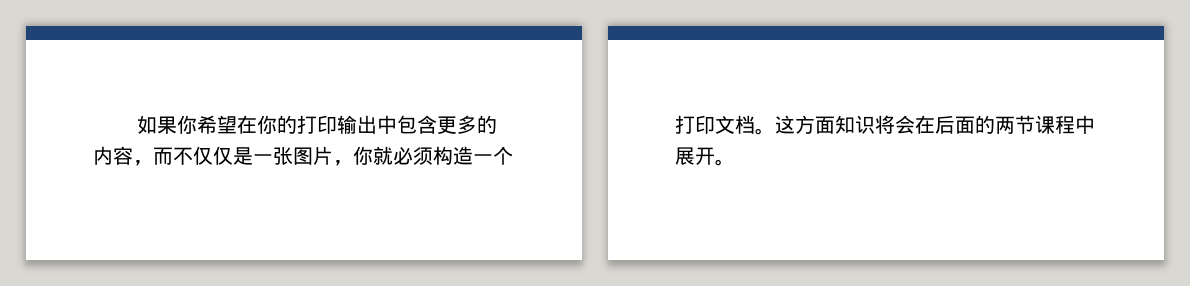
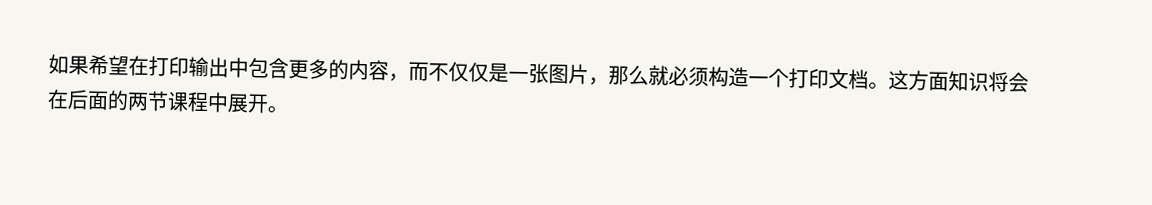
[176,115,297,134] 你希望在你的 -> [88,54,149,76] 希望在
[353,146,373,165] 你 -> [608,64,649,86] 那么

